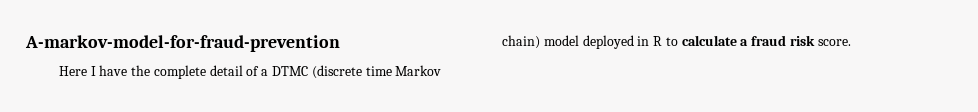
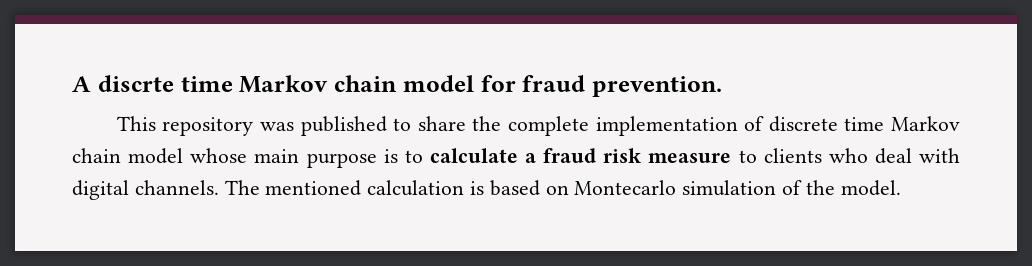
[25,35,340,52] [58,65,442,79] [502,35,663,49] A-markov-model-for-fraud-prevention // Here I have the complete detail of a DTMC (discrete time Markov chain) model deployed in R -> [72,75,722,97] [116,116,960,136] [72,148,398,168] A discrte time Markov chain model for fraud prevention. // This repository was published to share the complete implementation of discrete time Markov chain model whose main purpose is
[817,39,851,46] score. -> [648,148,960,164] [72,180,901,200] measure to clients who deal with digital channels. The mentioned calculation is based on Montecarlo simulation of the model.

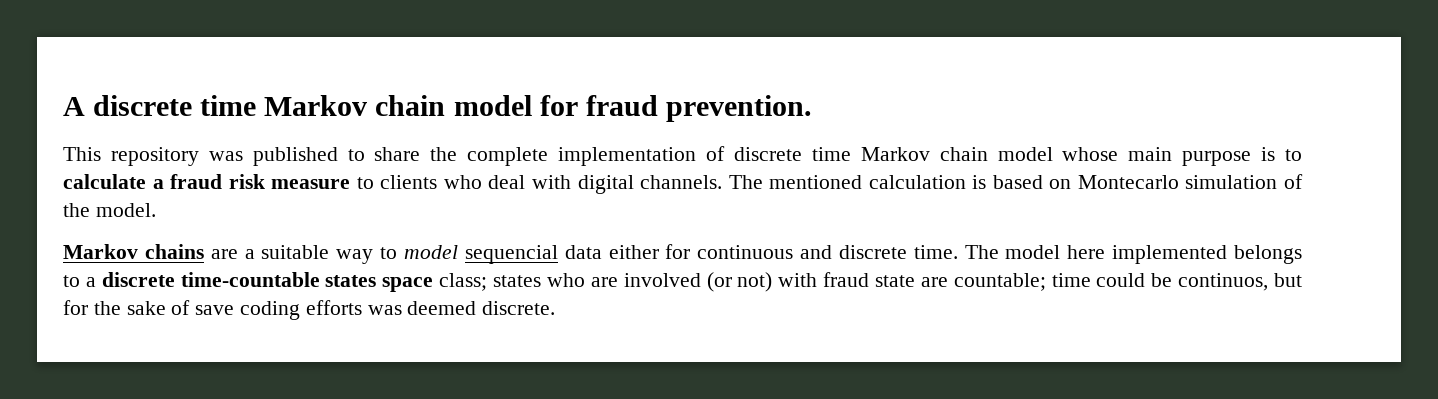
[97,75,174,92] discrte -> [93,95,193,116] discrete
(901, 188) none -> [63,244,1302,264] [63,272,1302,292] [63,300,556,320] // Markov chains are a suitable way to model sequencial data either for continuous and discrete time. The model here implemented belongs to a discrete time-countable states space class; states who are involved (or not) with fraud state are countable; time could be continuos, but for the sake of save coding efforts was deemed discrete.

